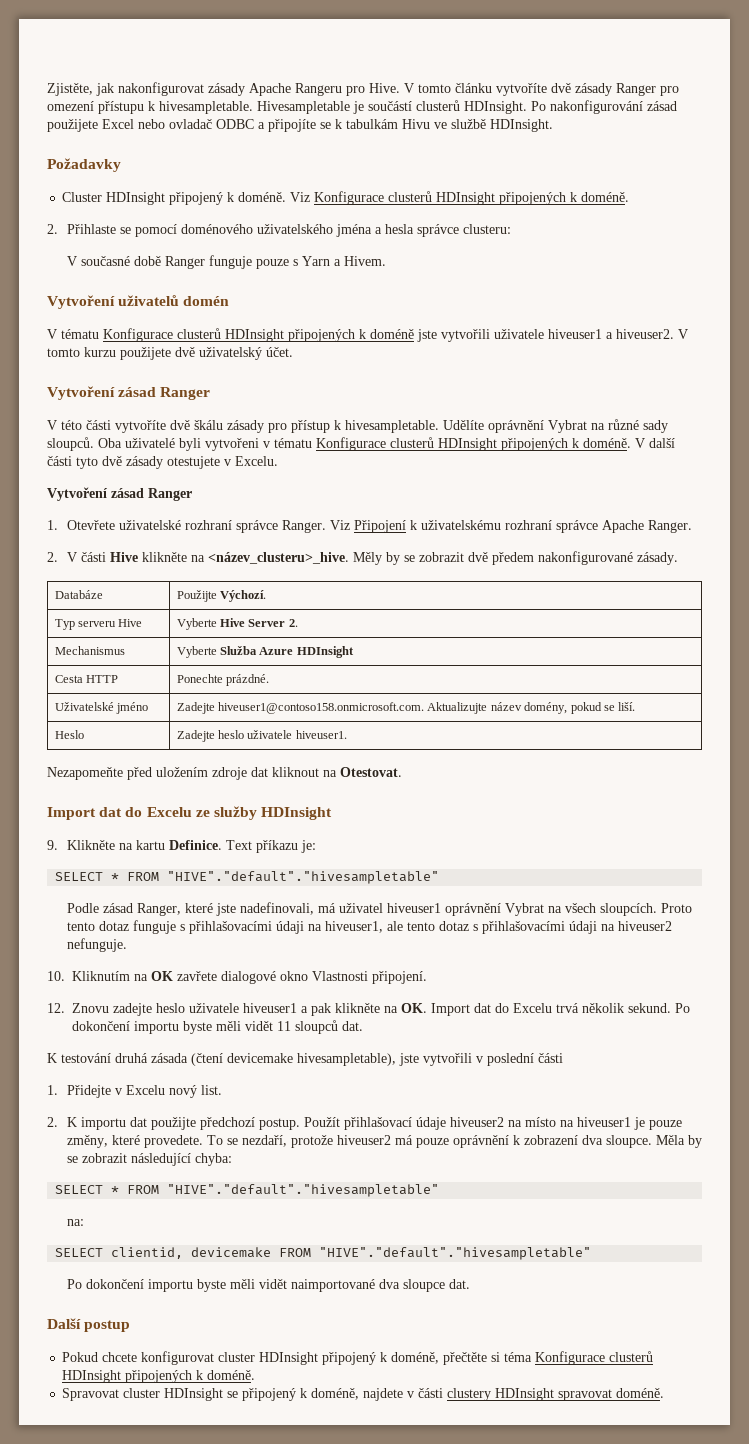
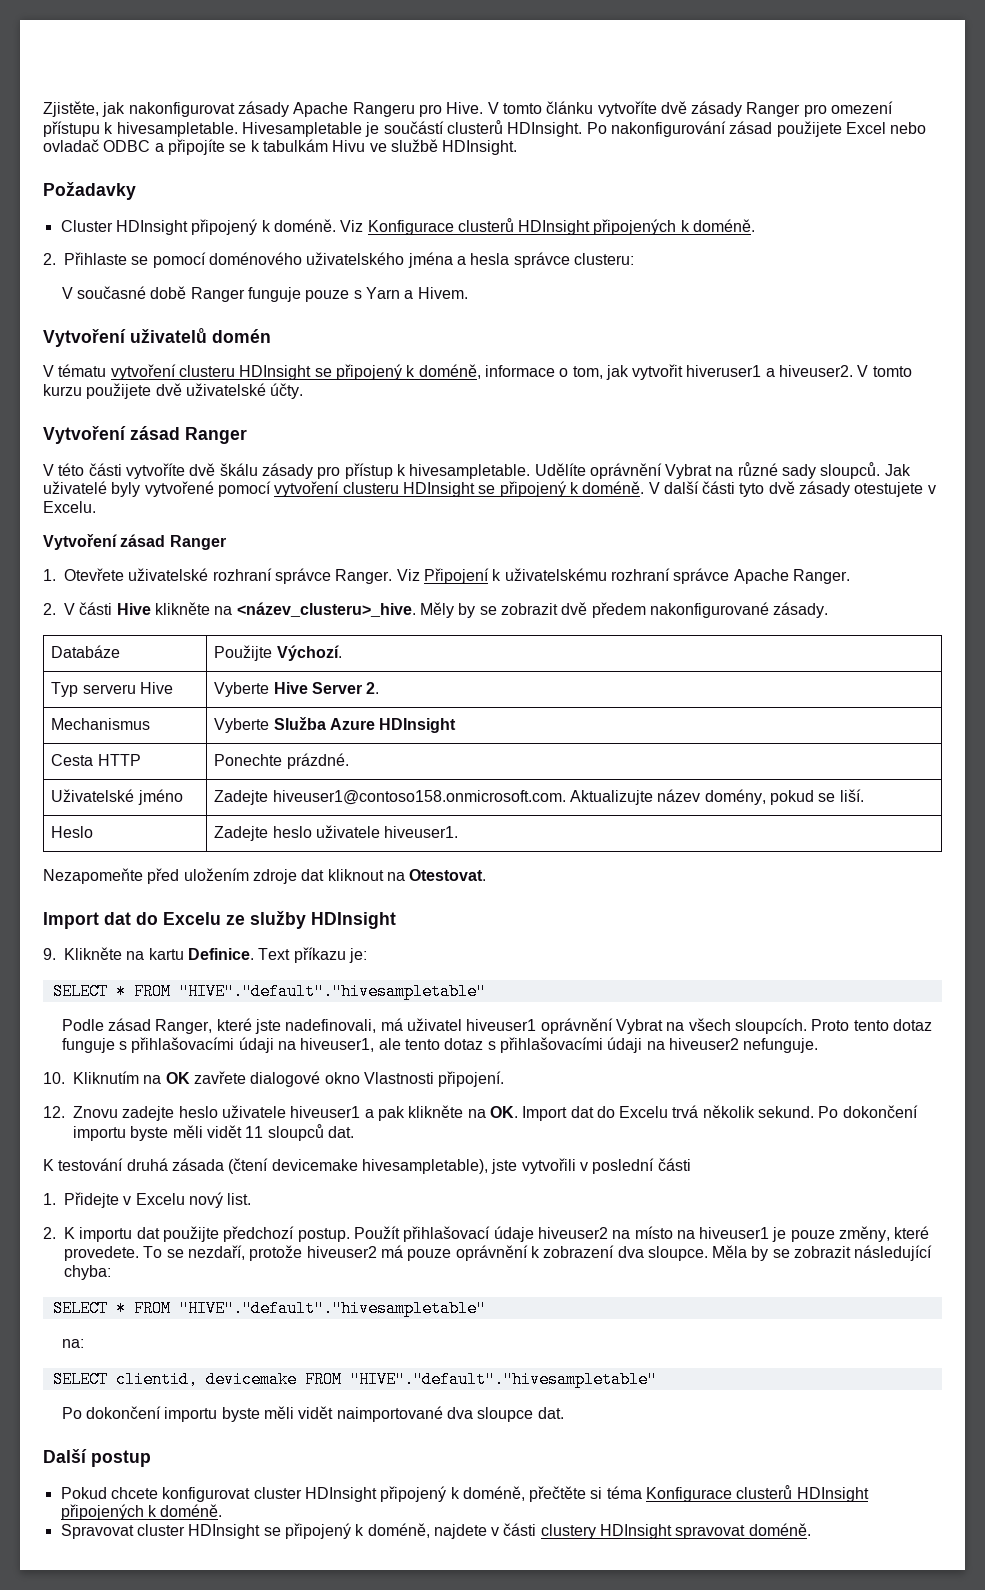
[103,328,602,342] Konfigurace clusterů HDInsight připojených k doméně jste vytvořili uživatele hiveuser1 -> [110,364,762,380] vytvoření clusteru HDInsight se připojený k doméně, informace o tom, jak vytvořit hiveruser1
[199,347,293,360] uživatelský účet. -> [185,383,304,399] uživatelské účty.
[98,437,568,451] Oba uživatelé byli vytvořeni v tématu Konfigurace clusterů HDInsight připojených -> [884,464,911,476] [43,481,566,497] Jak uživatelé byly vytvořené pomocí vytvoření clusteru HDInsight se připojený

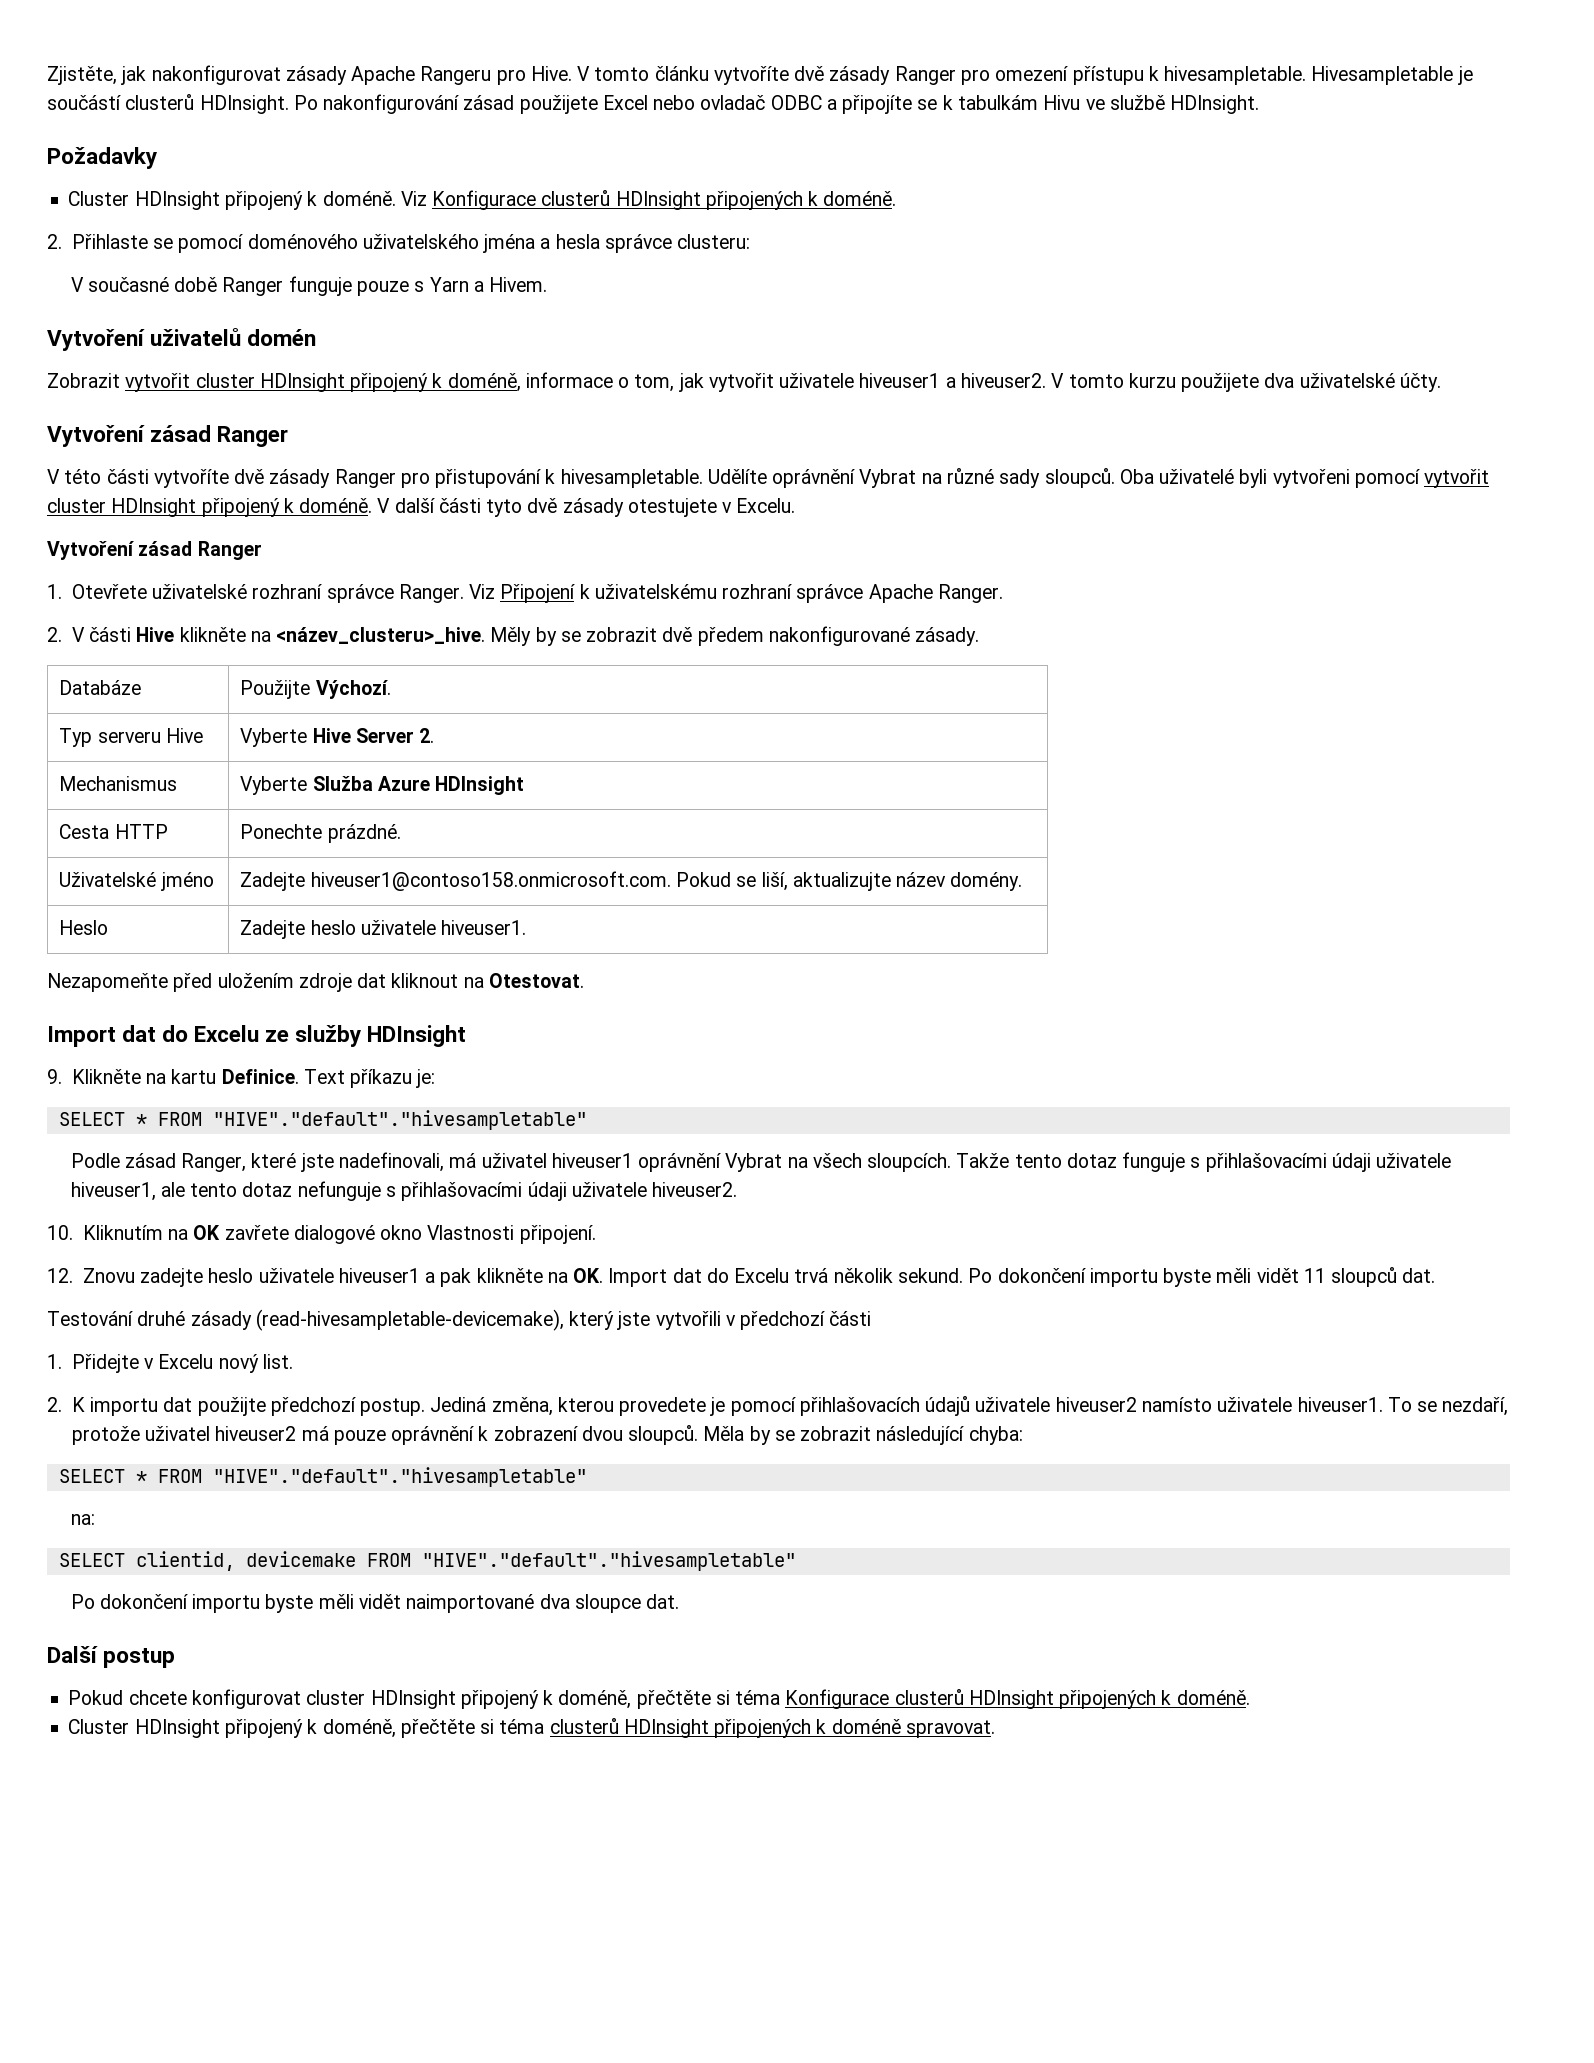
[43,364,332,380] V tématu vytvoření clusteru HDInsight se -> [47,373,345,392] Zobrazit vytvořit cluster HDInsight
[686,365,762,377] hiveruser1 -> [779,373,941,388] uživatele hiveuser1
[155,383,182,396] dvě -> [1264,373,1295,388] dva
[219,463,393,479] škálu zásady pro přístup -> [269,469,542,488] zásady Ranger pro přistupování
[884,464,911,476] [43,481,496,497] Jak uživatelé byly vytvořené pomocí vytvoření clusteru HDInsight se -> [1119,469,1490,488] [47,498,197,517] Oba uživatelé byli vytvořeni pomocí vytvořit cluster HDInsight
[570,789,864,805] Aktualizujte název domény, pokud se liší. -> [676,872,1023,891] Pokud se liší, aktualizujte název domény.
[811,1019,850,1031] Proto -> [956,1153,1010,1168] Takže
[278,1041,297,1050] na -> [1376,1153,1452,1168] uživatele
[487,1037,819,1053] s přihlašovacími údaji na hiveuser2 nefunguje. -> [297,1181,738,1201] nefunguje s přihlašovacími údaji uživatele hiveuser2.
[43,1158,488,1174] K testování druhá zásada (čtení devicemake hivesampletable), -> [47,1309,615,1331] Testování druhé zásady (read-hivesampletable-devicemake), který
[592,1158,655,1174] poslední -> [740,1311,826,1330] předchozí
[353,1226,930,1242] [64,1246,139,1261] Použít přihlašovací údaje hiveuser2 na místo na hiveuser1 je pouze změny, které provedete. -> [430,1396,1383,1416] Jediná změna, kterou provedete je pomocí přihlašovacích údajů uživatele hiveuser2 namísto uživatele hiveuser1.
(303, 1253) none -> [145,1426,211,1441] uživatel
[617,1246,708,1261] dva sloupce. -> [581,1425,699,1445] dvou sloupců.
[60,1523,811,1539] Spravovat cluster HDInsight se připojený k doméně, najdete v části clustery HDInsight spravovat doméně. -> [68,1718,995,1738] Cluster HDInsight připojený k doméně, přečtěte si téma clusterů HDInsight připojených k doméně spravovat.

